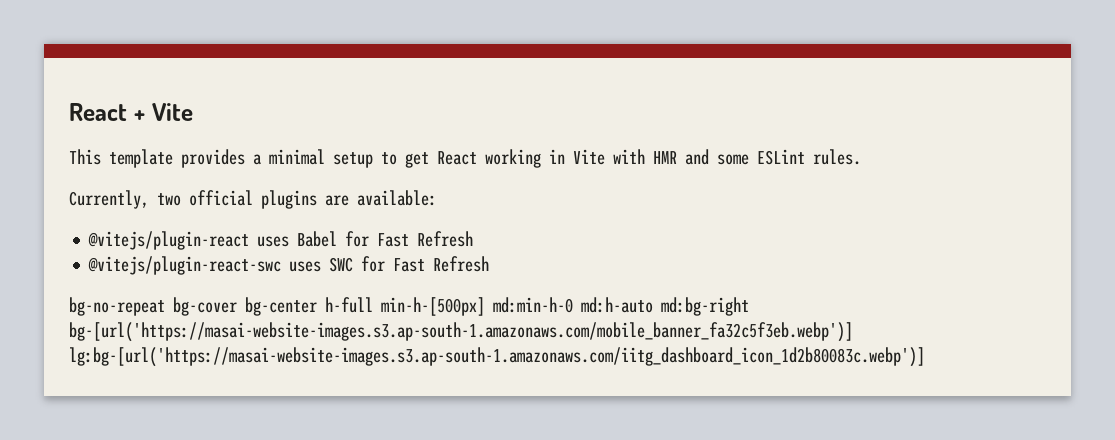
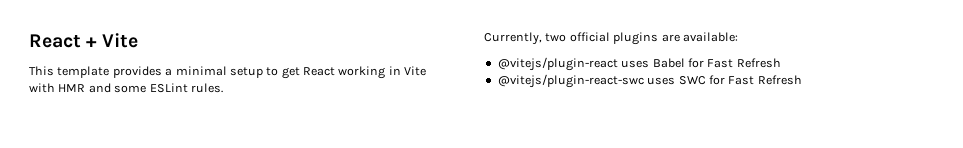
[69,297,749,316] [69,322,853,342] [69,347,925,367] // bg-no-repeat bg-cover bg-center h-full min-h-[500px] md:min-h-0 md:h-auto md:bg-right bg-[url('https://masai-website-images.s3.ap-south-1.amazonaws.com/mobile_banner_fa32c5f3eb.webp')] lg:bg-[url('https://masai-website-images.s3.ap-south-1.amazonaws.com/iitg_dashboard_icon_1d2b80083c.webp')] -> (802, 80) none

